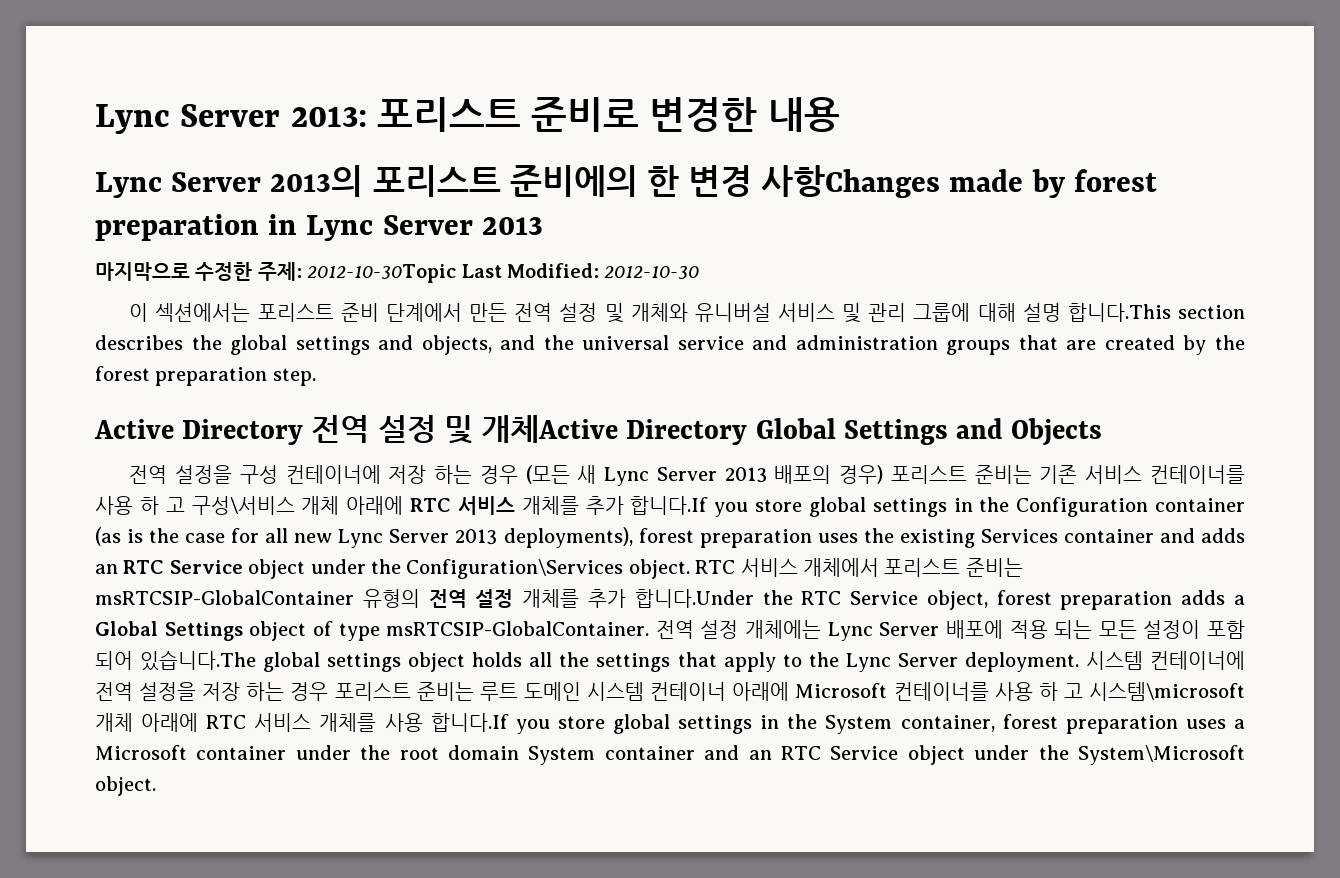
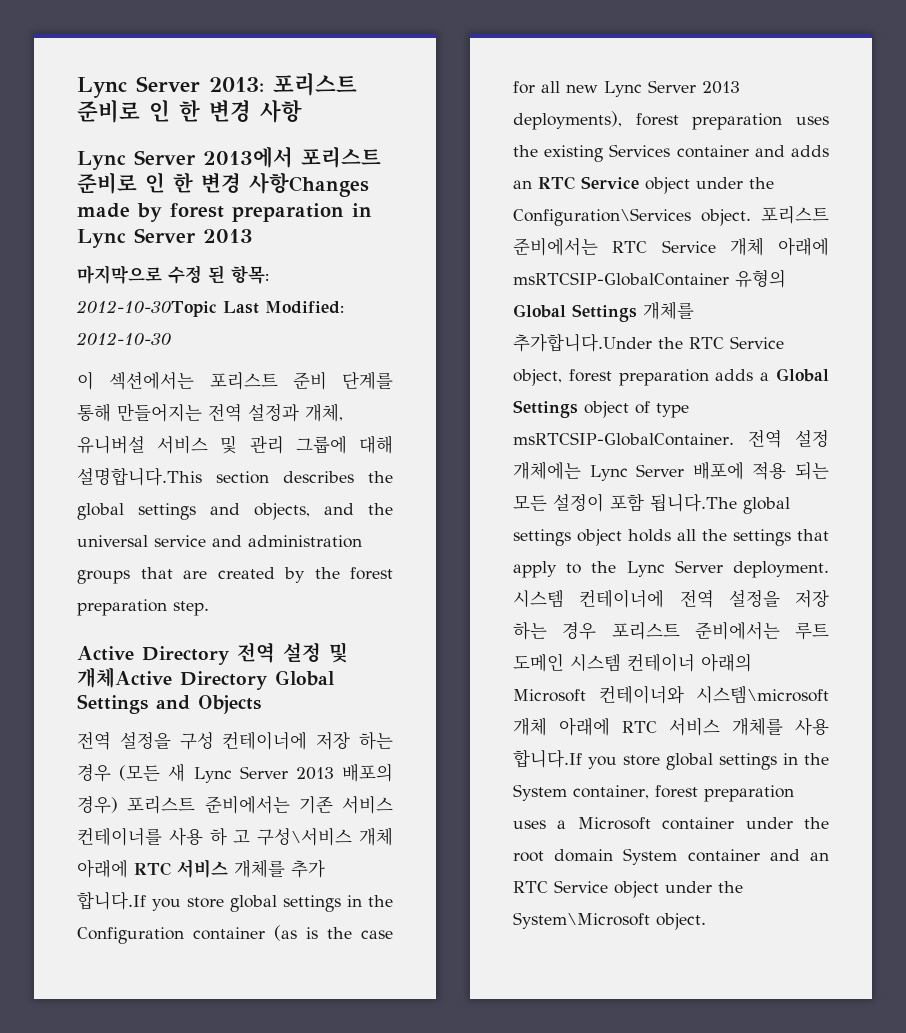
[649,97,840,132] [95,165,638,198] 변경한 내용 // Lync Server 2013의 포리스트 준비에의 -> [149,100,302,123] [77,146,381,170] [77,172,165,194] 인 한 변경 사항 // Lync Server 2013에서 포리스트 준비로 인
[195,262,302,281] 수정한 주제: -> [168,265,269,284] 수정 된 항목:
[385,303,688,323] 단계에서 만든 전역 설정 및 개체와 -> [342,371,393,390] [77,403,343,422] 단계를 통해 만들어지는 전역 설정과 개체,
[1022,303,1171,322] 설명 합니다.This -> [77,467,202,486] 설명합니다.This
[974,465,1032,484] 준비는 -> [204,795,290,814] 준비에서는
[695,558,1023,577] [95,589,754,608] RTC 서비스 개체에서 포리스트 준비는 msRTCSIP-GlobalContainer 유형의 전역 설정 개체를 추가 합니다.Under -> [761,206,829,224] [513,237,829,256] [513,269,786,288] [513,301,694,322] [513,333,652,352] 포리스트 준비에서는 RTC Service 개체 아래에 msRTCSIP-GlobalContainer 유형의 Global Settings 개체를 추가합니다.Under
[95,650,257,671] 되어 있습니다.The -> [650,493,737,512] 됩니다.The
[416,682,474,701] 준비는 -> [694,621,780,640] 준비에서는
[732,682,1083,701] 아래에 Microsoft 컨테이너를 사용 하 고 -> [701,653,752,672] [513,685,684,704] 아래의 Microsoft 컨테이너와

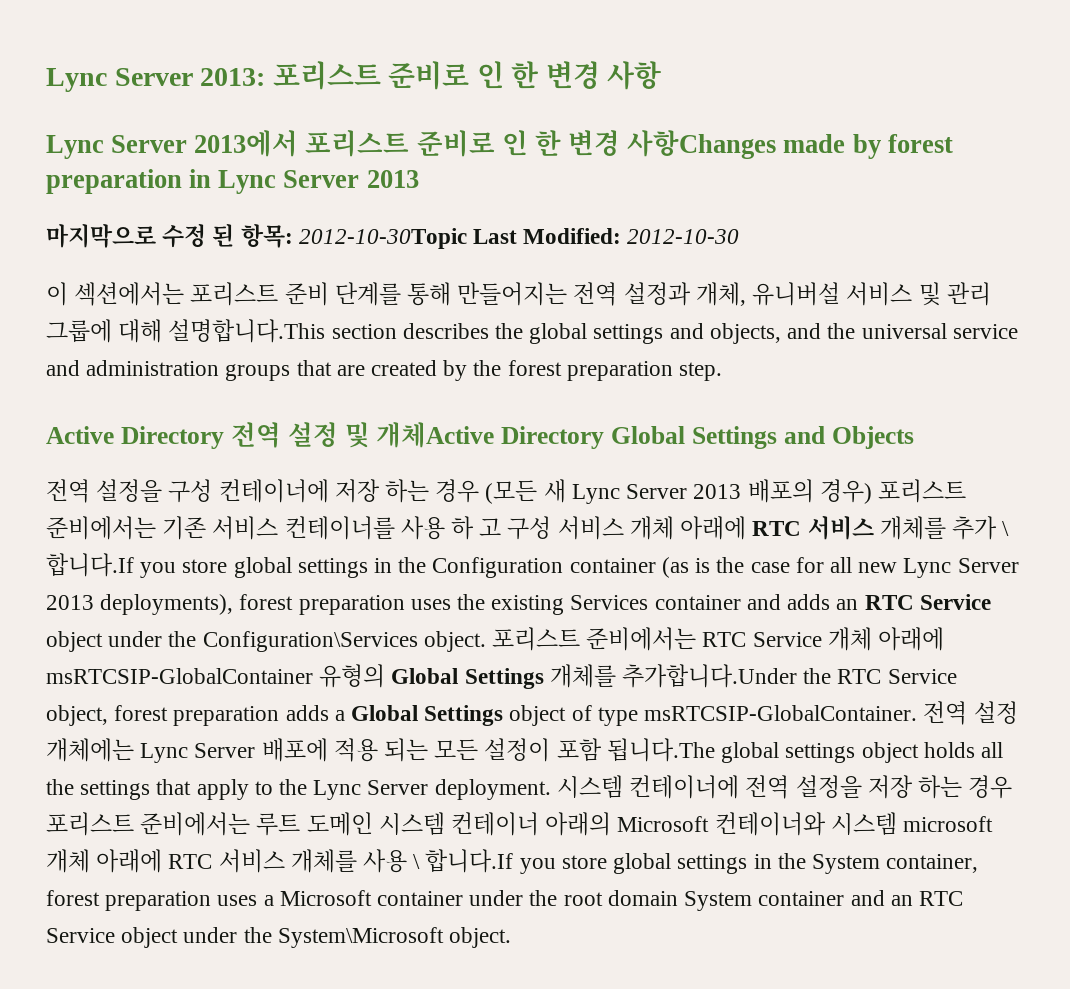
[257,827,353,846] 구성\서비스 -> [507,516,624,540] 구성 서비스
(325, 869) none -> [1002,521,1010,536] \
[696,686,829,704] 시스템\microsoft -> [830,812,994,835] 시스템 microsoft
(829, 726) none -> [413,854,421,869] \

